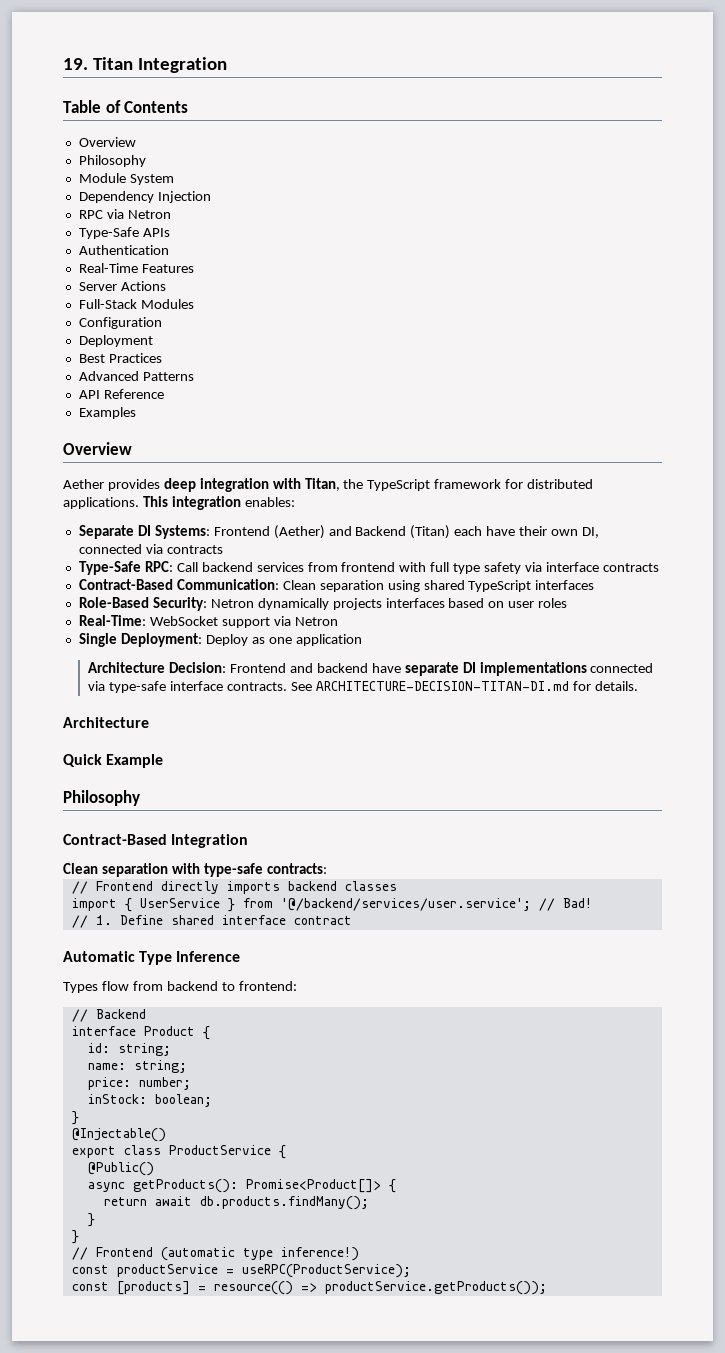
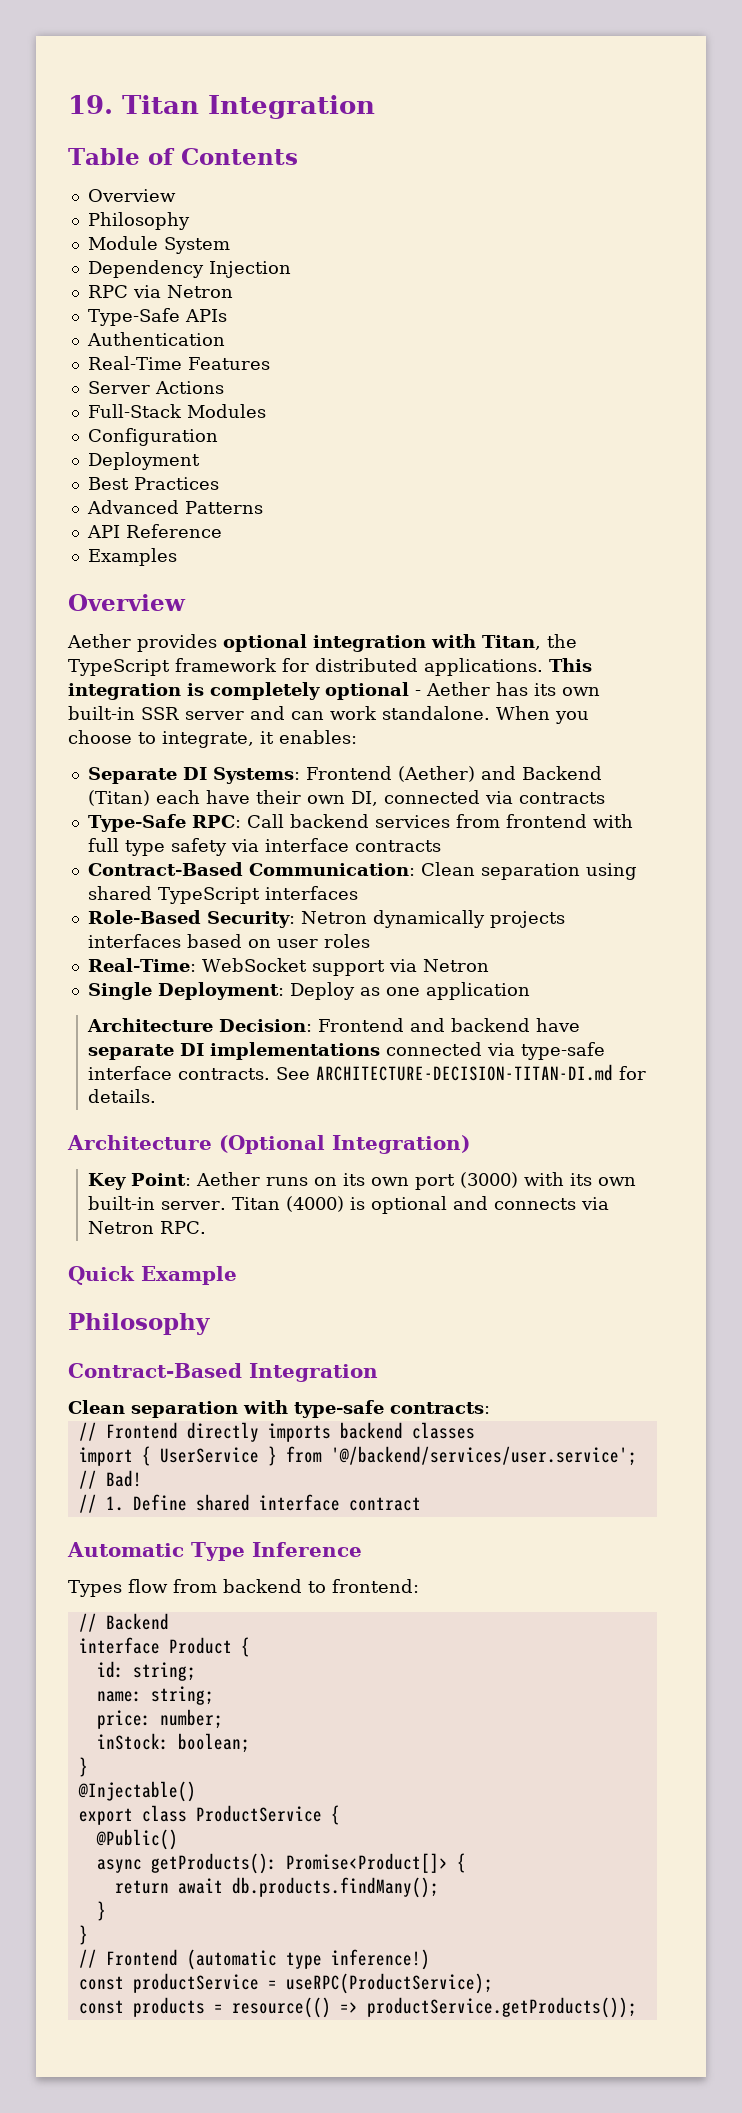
[163,478,196,492] deep -> [223,634,307,652] optional
(241, 503) none -> [187,682,600,700] [68,706,589,724] [68,730,274,748] is completely optional - Aether has its own built-in SSR server and can work standalone. When you choose to integrate, it
(149, 722) none -> [219,1135,470,1154] [88,1172,637,1190] [88,1196,610,1214] [88,1221,207,1234] (Optional Integration) // Key Point: Aether runs on its own port (3000) with its own built-in server. Titan (4000) is optional and connects via Netron RPC.
[116,1281,190,1295] [products] -> [132,1997,205,2017] products

